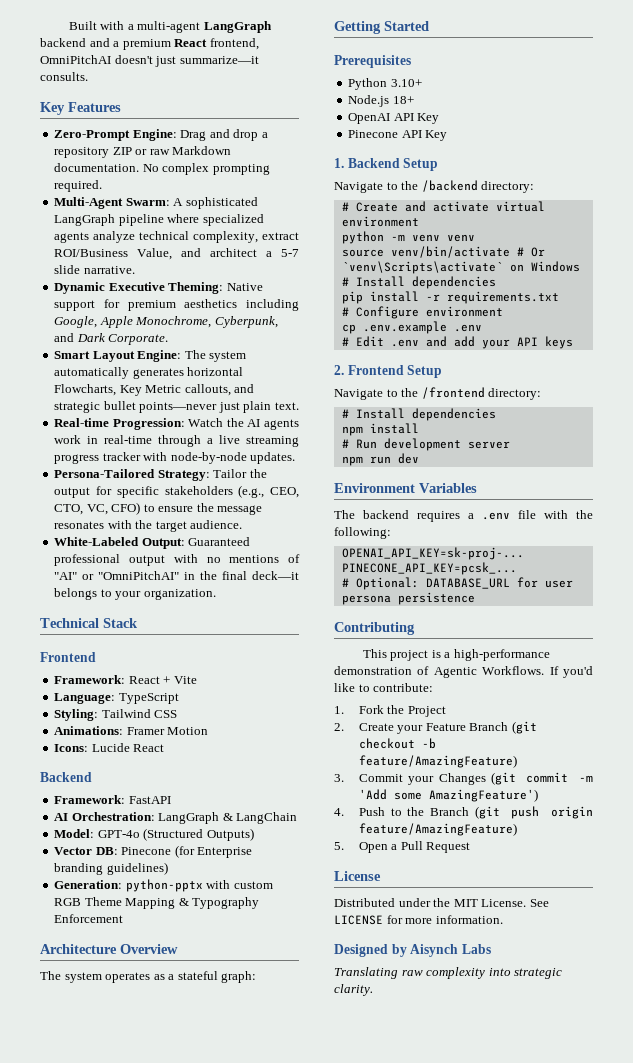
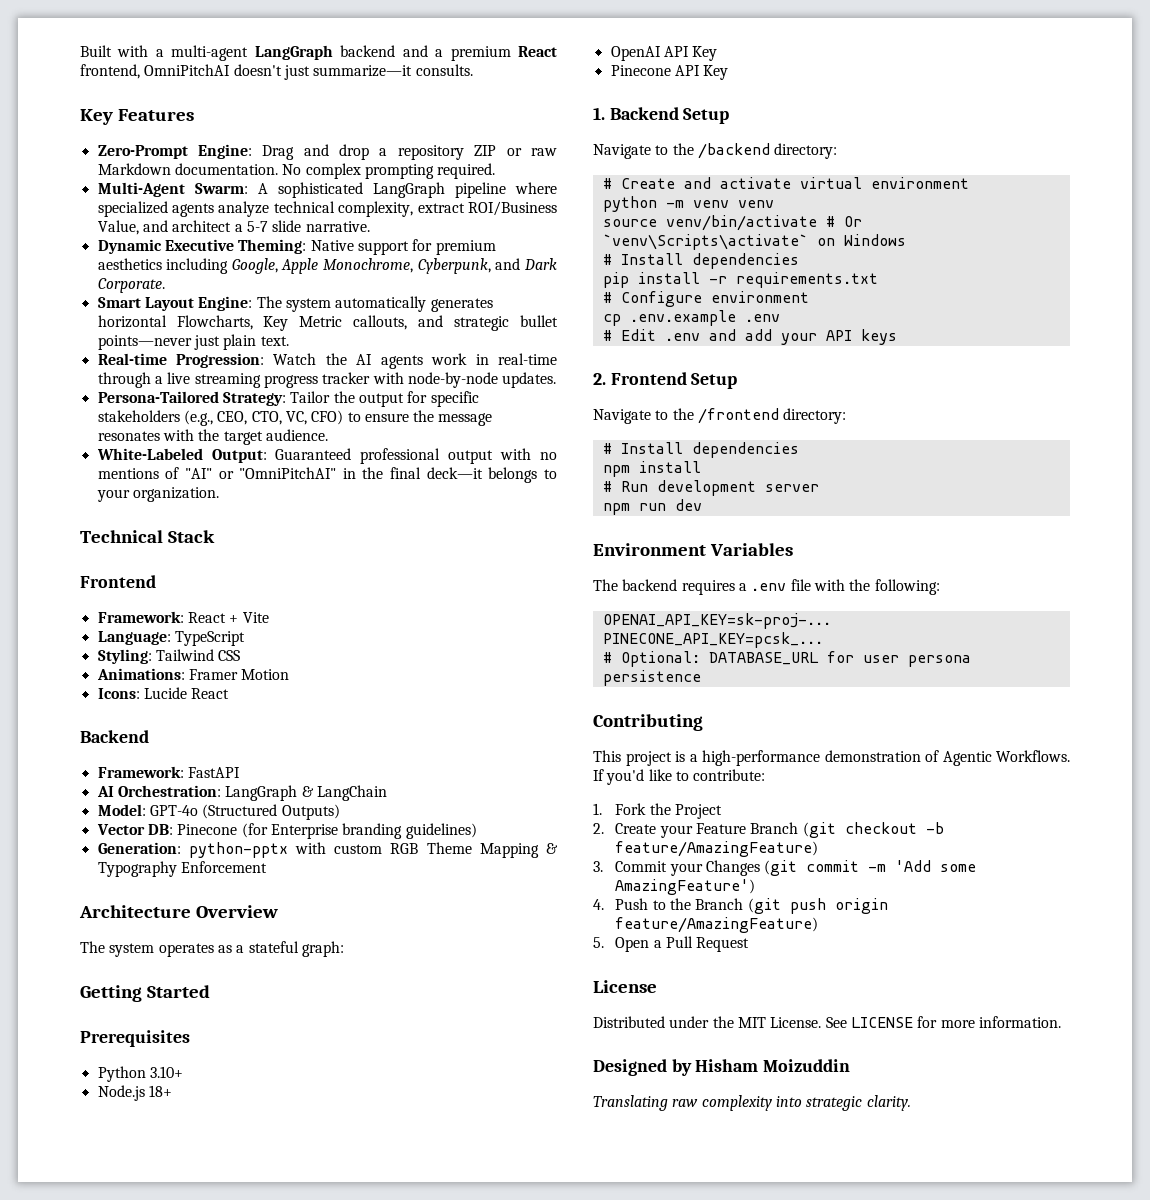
[410,944,491,957] Aisynch Labs -> [695,1059,851,1072] Hisham Moizuddin

